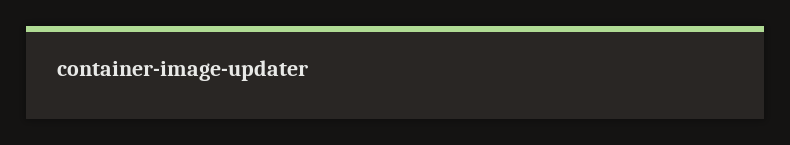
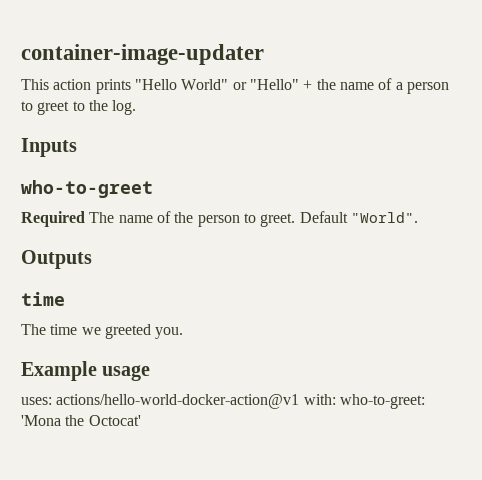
(308, 70) none -> [21,78,449,94] [21,100,137,115] [21,138,77,157] [21,180,153,198] [21,211,418,227] [21,250,92,269] [21,292,65,306] [21,324,184,339] [21,361,151,381] [21,394,425,409] [21,415,141,426] // This action prints "Hello World" or "Hello" + the name of a person to greet to the log. // Inputs // who-to-greet // Required The name of the person to greet. Default "World". // Outputs // time // The time we greeted you. // Example usage // uses: actions/hello-world-docker-action@v1 with: who-to-greet: 'Mona the Octocat'

